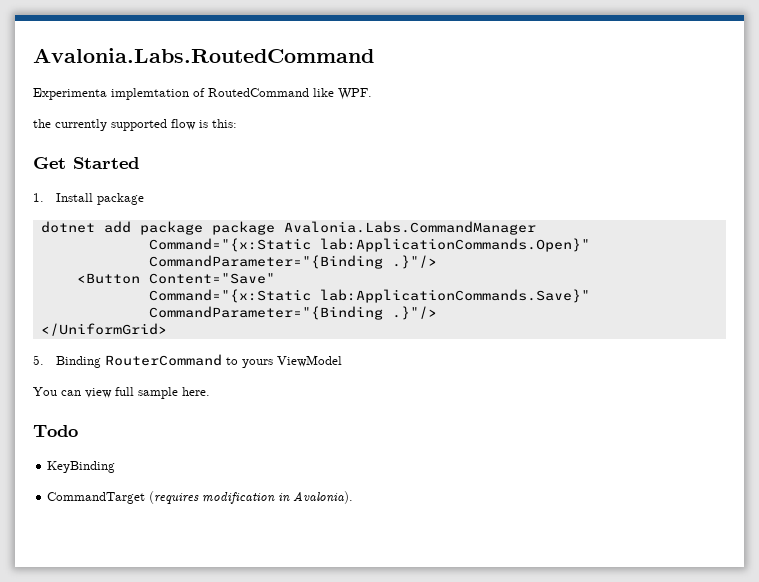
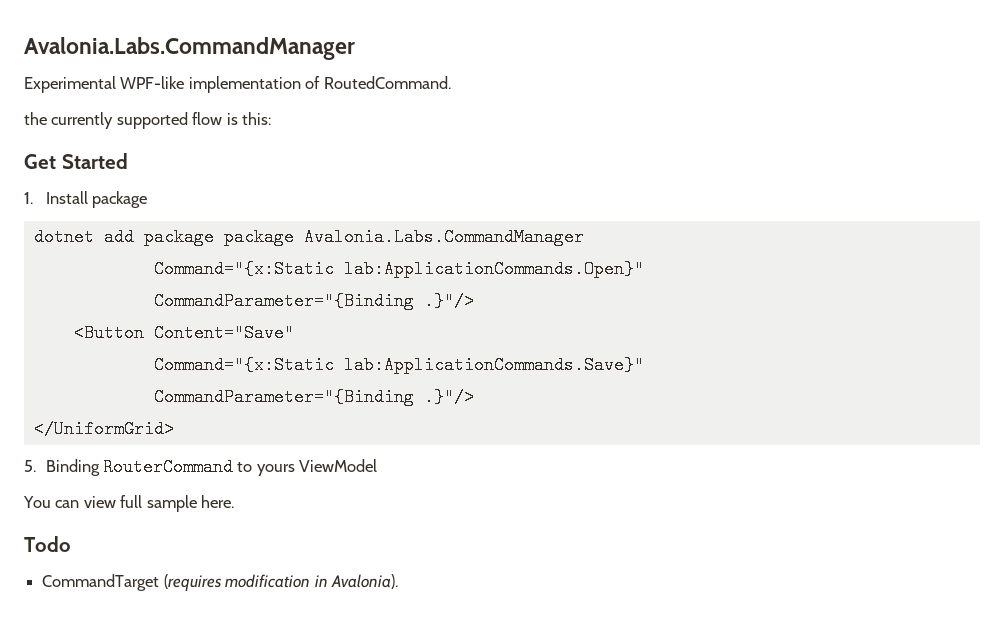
[33,48,374,63] [33,88,372,100] Avalonia.Labs.RoutedCommand // Experimenta implemtation of RoutedCommand like WPF. -> [24,37,355,60] [24,76,451,93] Avalonia.Labs.CommandManager // Experimental WPF-like implementation of RoutedCommand.
[47,461,116,473] // KeyBinding -> (71, 544) none

